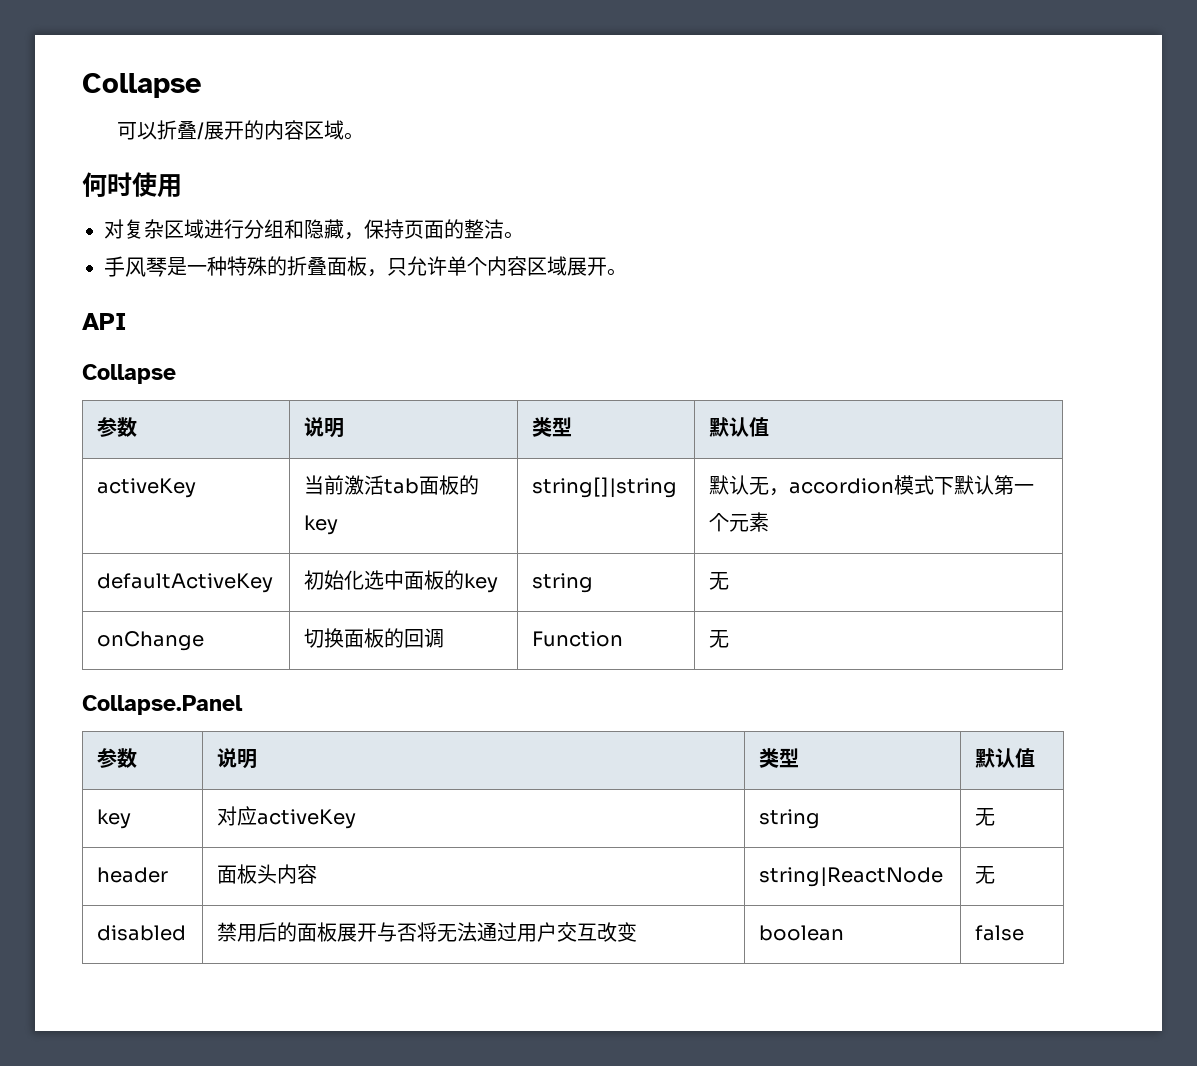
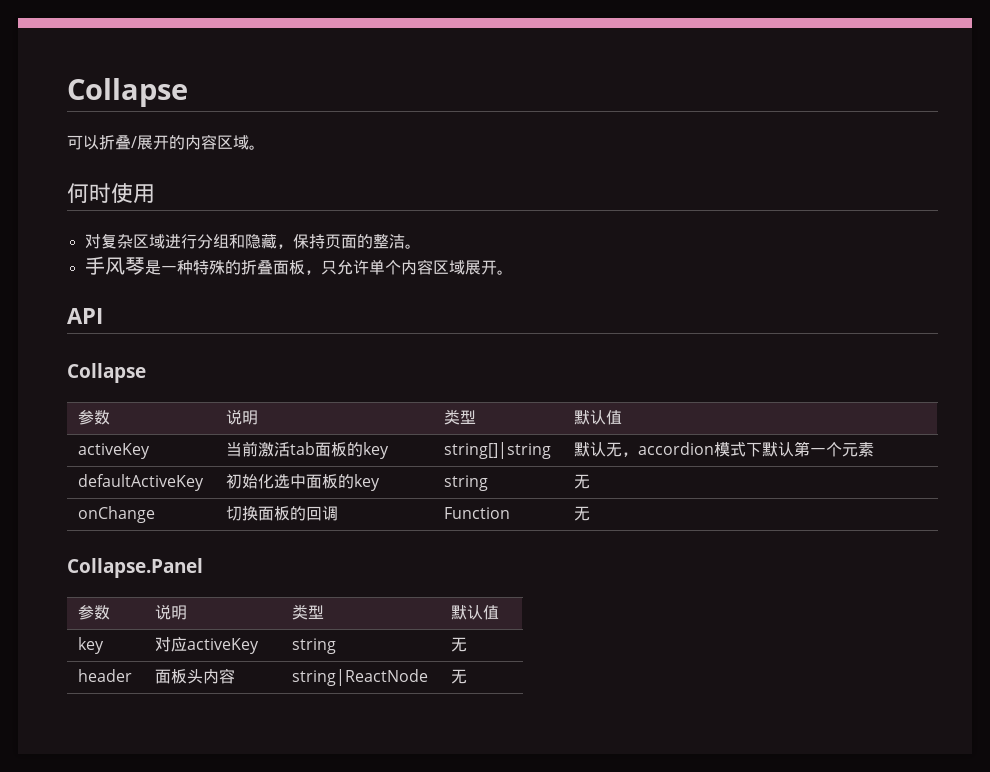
[97,925,187,941] [217,922,638,942] [759,925,845,941] [975,925,1025,941] // disabled | 禁用后的面板展开与否将无法通过用户交互改变 | boolean | false -> (468, 676) none

